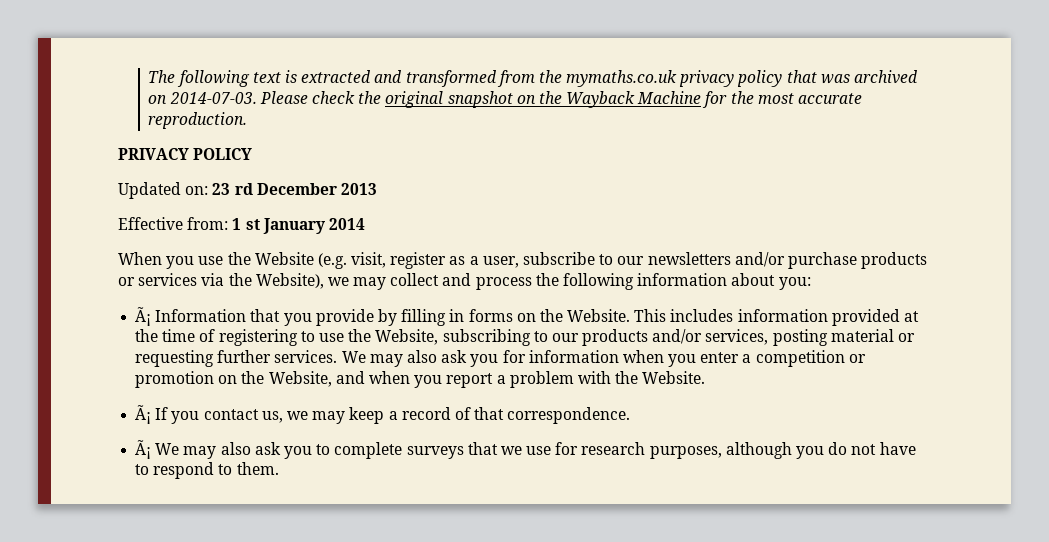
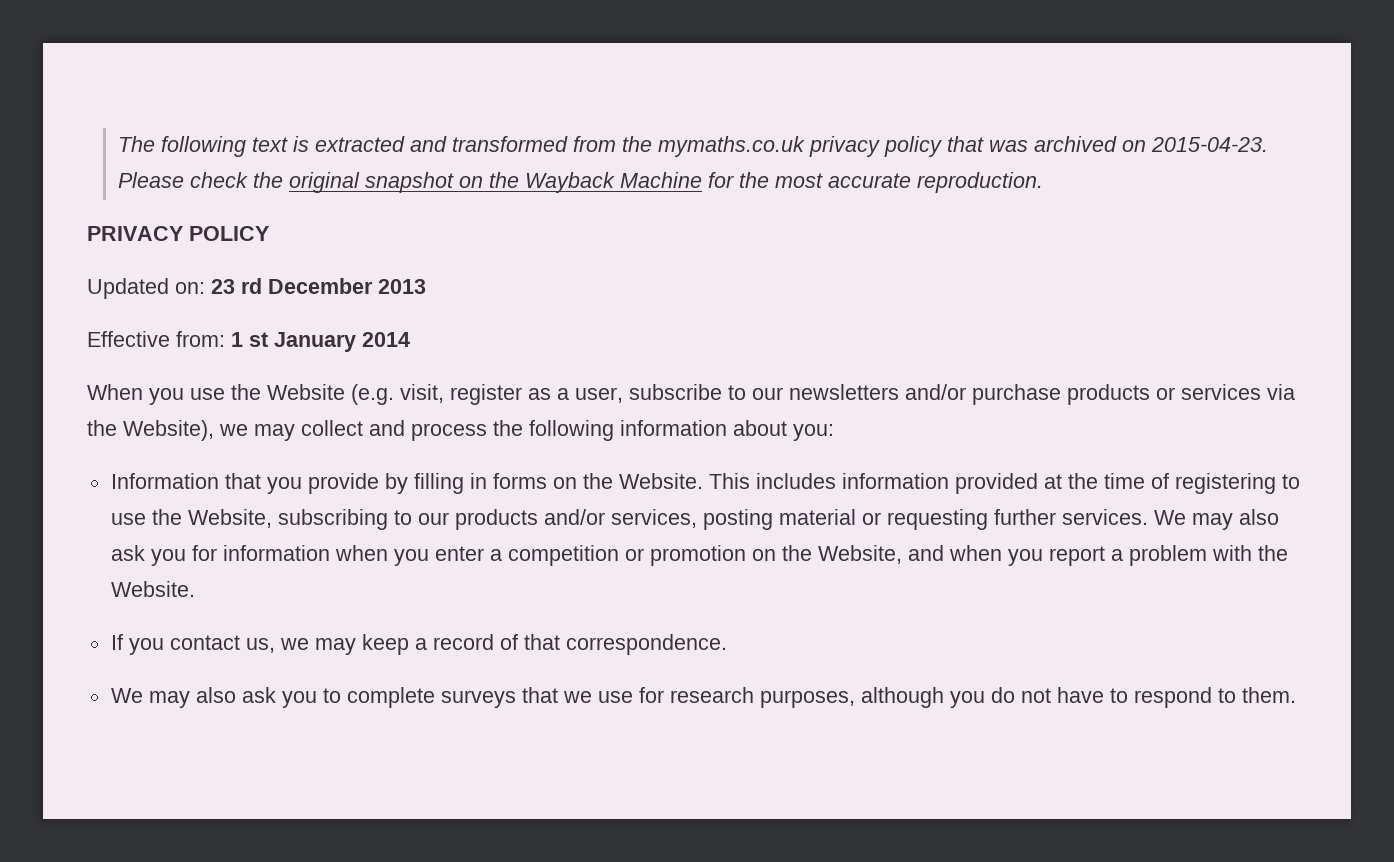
[169,92,257,104] 2014-07-03. -> [1151,137,1269,152] 2015-04-23.
[135,307,152,326] Ã¡ -> (834, 432) none
[135,405,152,424] Ã¡ -> (195, 589) none
[135,440,152,459] Ã¡ -> (727, 644) none

